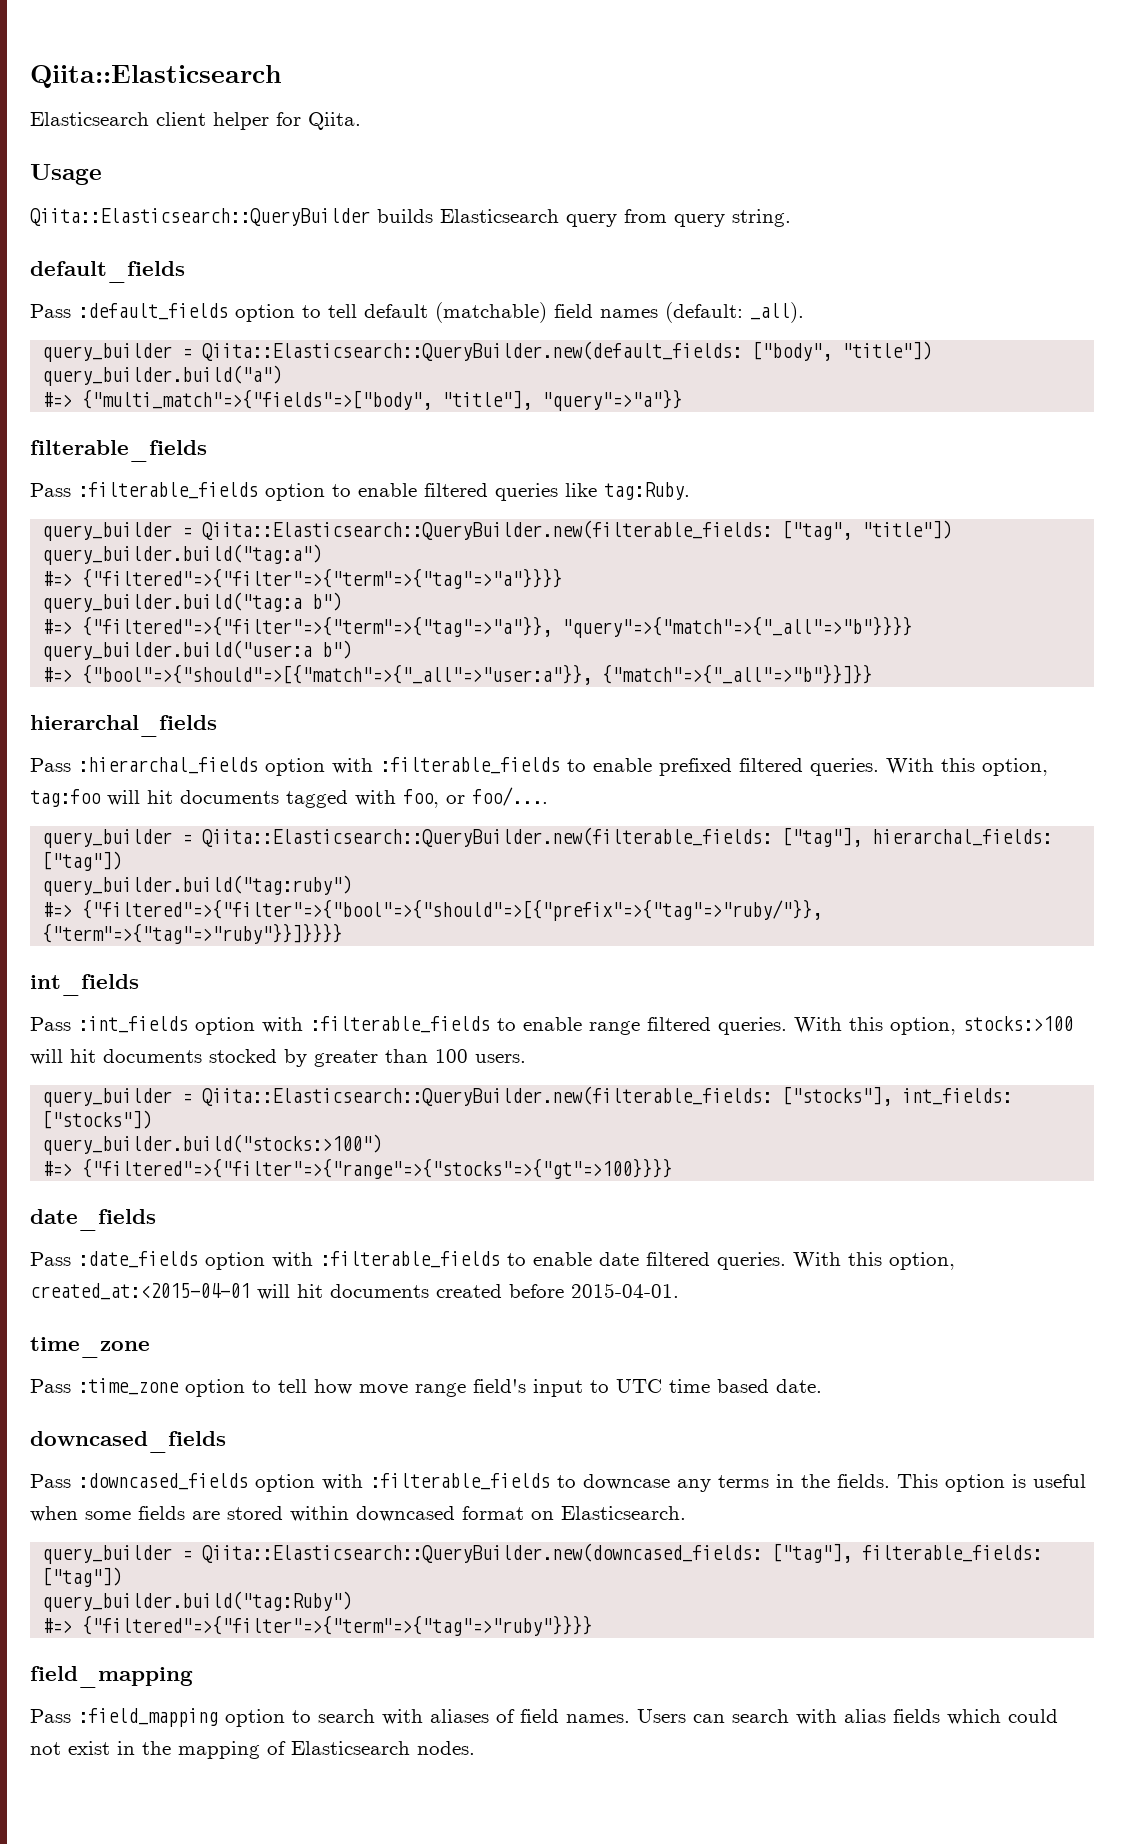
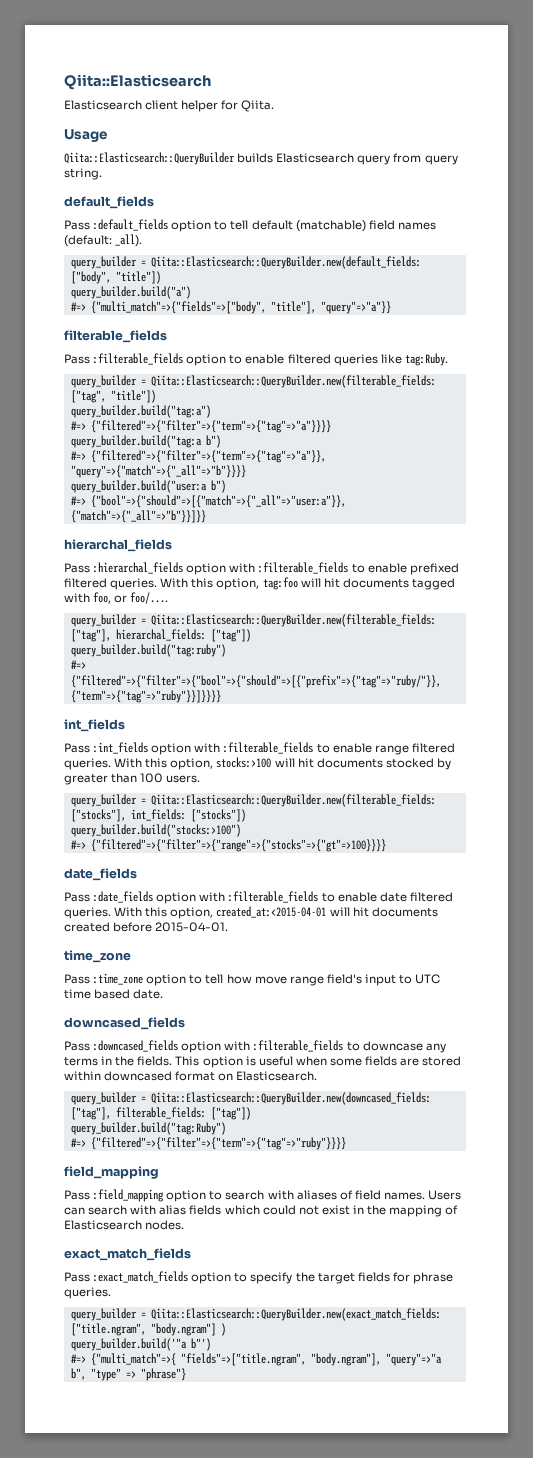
(475, 1748) none -> [64,1248,191,1261] [64,1271,453,1284] [64,1287,111,1299] [70,1308,441,1321] [70,1323,226,1336] [70,1338,211,1351] [70,1353,442,1366] [70,1368,186,1381] // exact_match_fields // Pass :exact_match_fields option to specify the target fields for phrase queries. // query_builder = Qiita::Elasticsearch::QueryBuilder.new(exact_match_fields: ["title.ngram", "body.ngram"] ) // query_builder.build('"a b"') // #=> {"multi_match"=>{ "fields"=>["title.ngram", "body.ngram"], "query"=>"a b", "type" => "phrase"}

